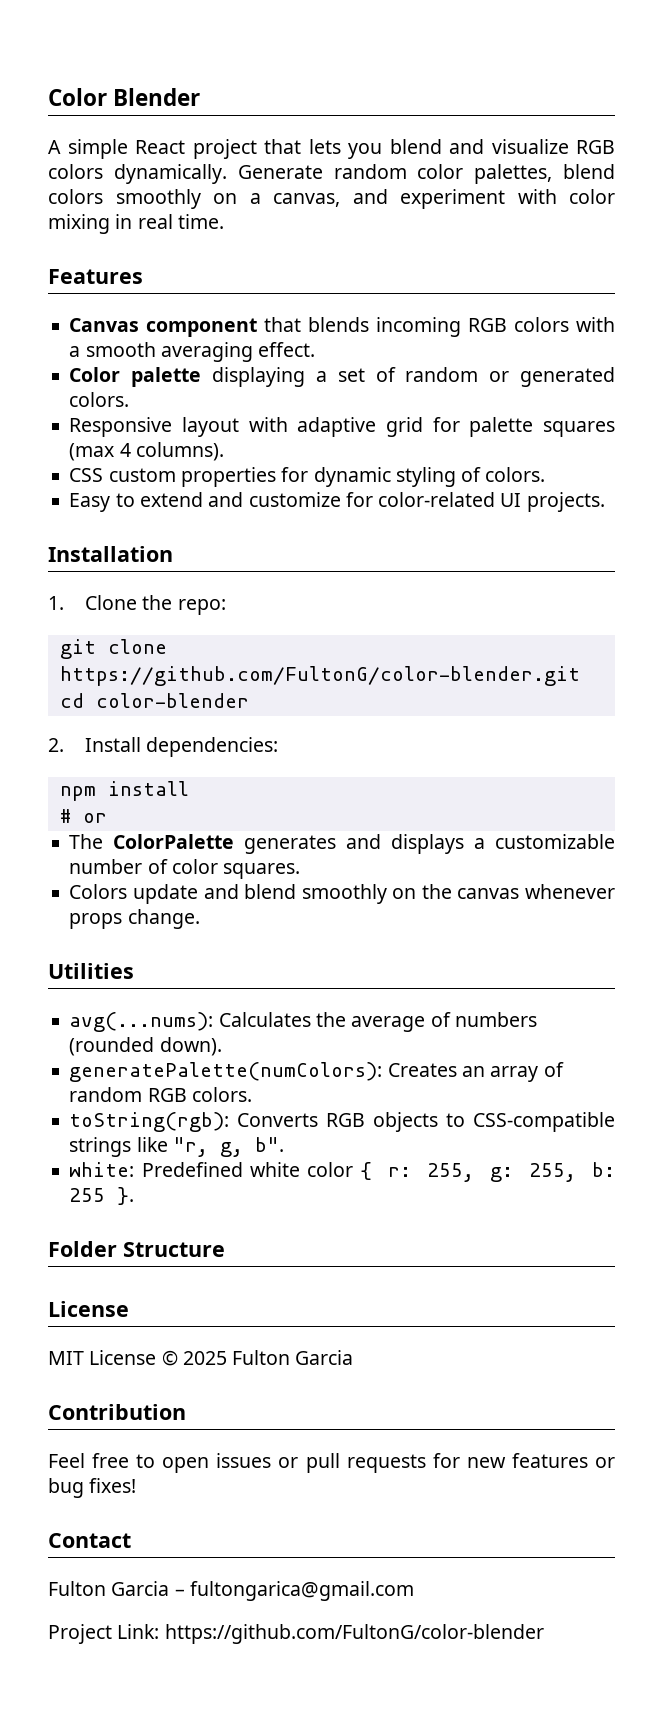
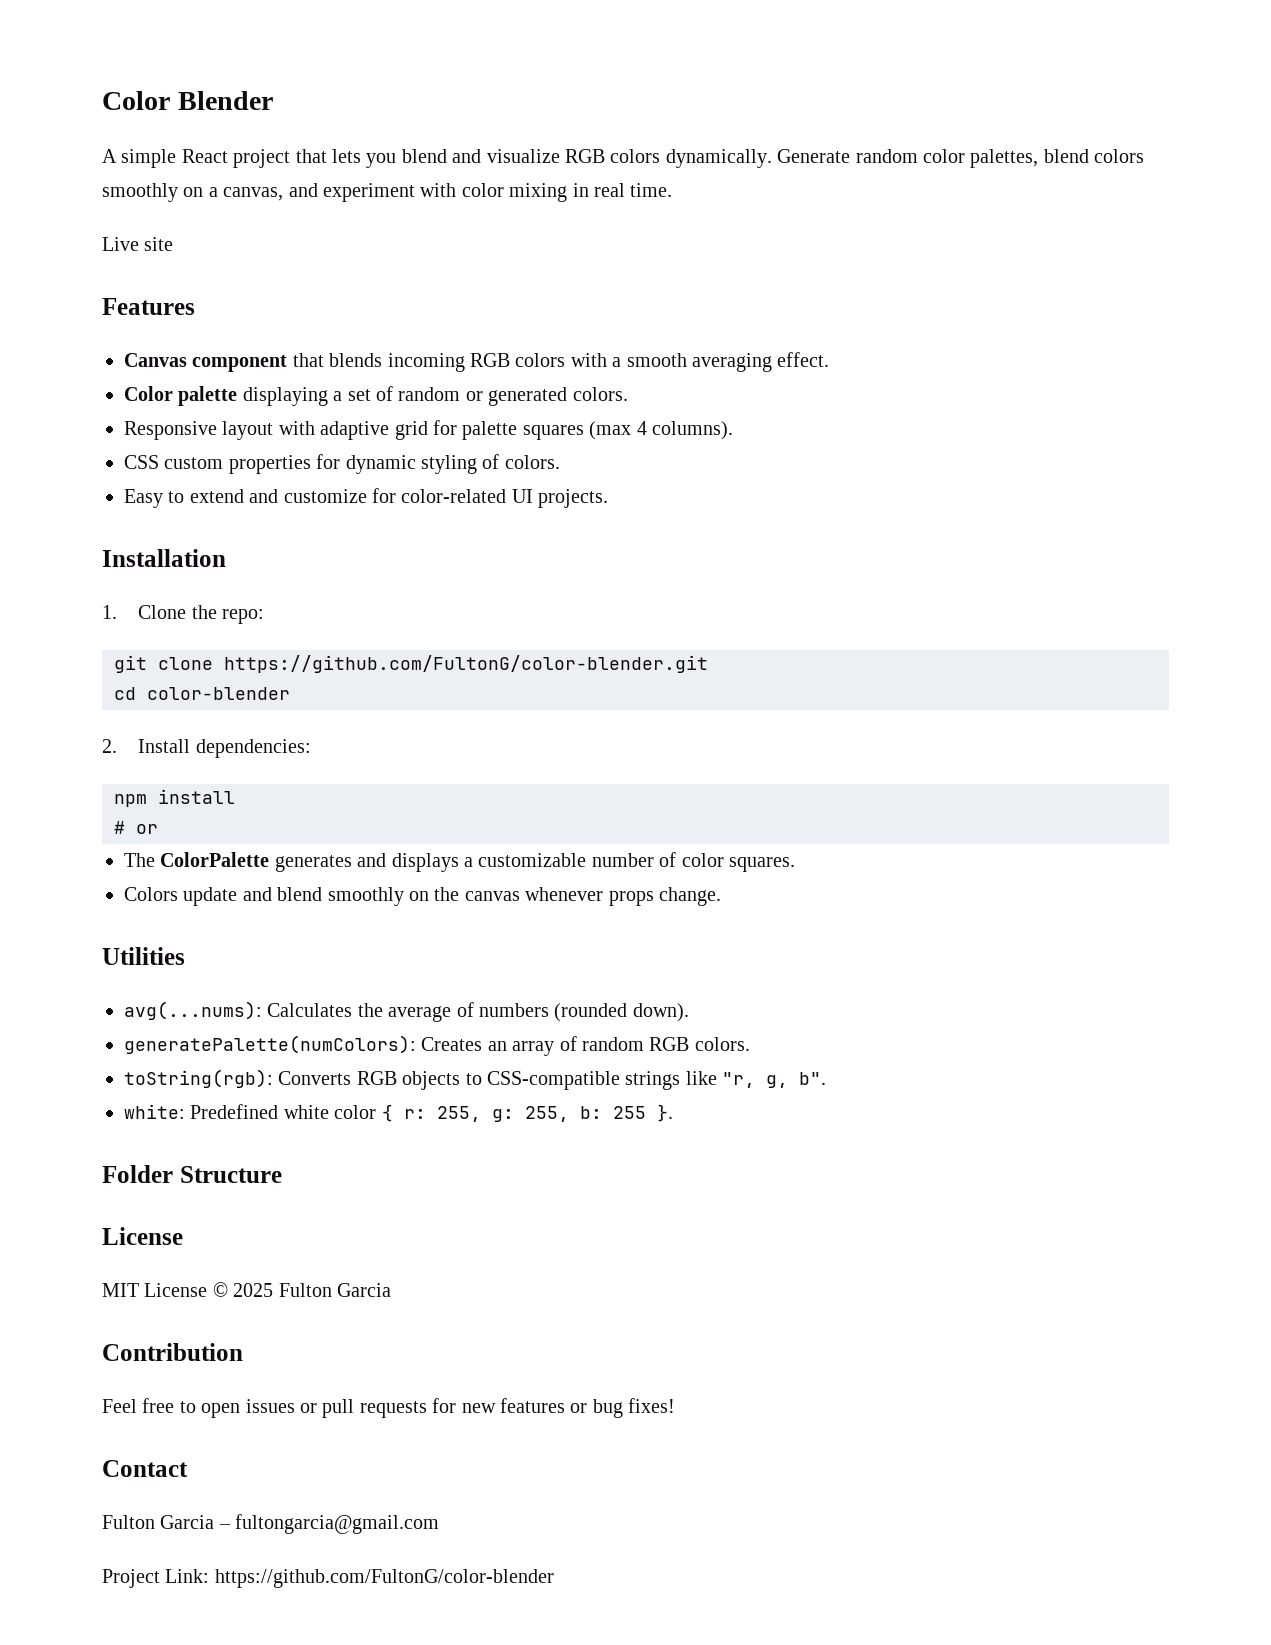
(224, 221) none -> [102,237,174,251] // Live site
[189,1581,414,1601] fultongarica@gmail.com -> [235,1514,440,1534] fultongarcia@gmail.com

